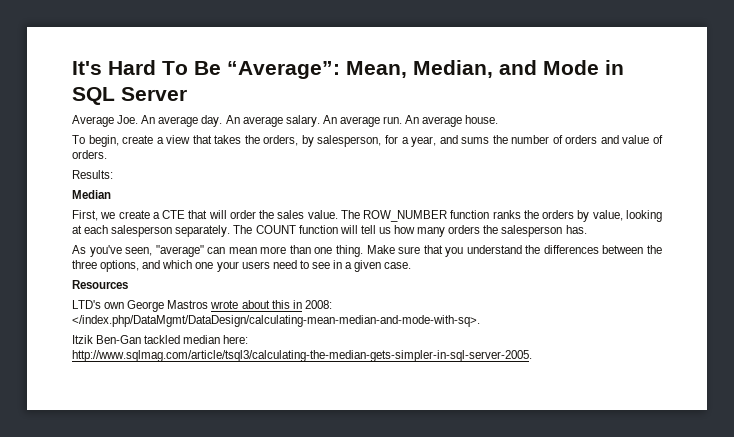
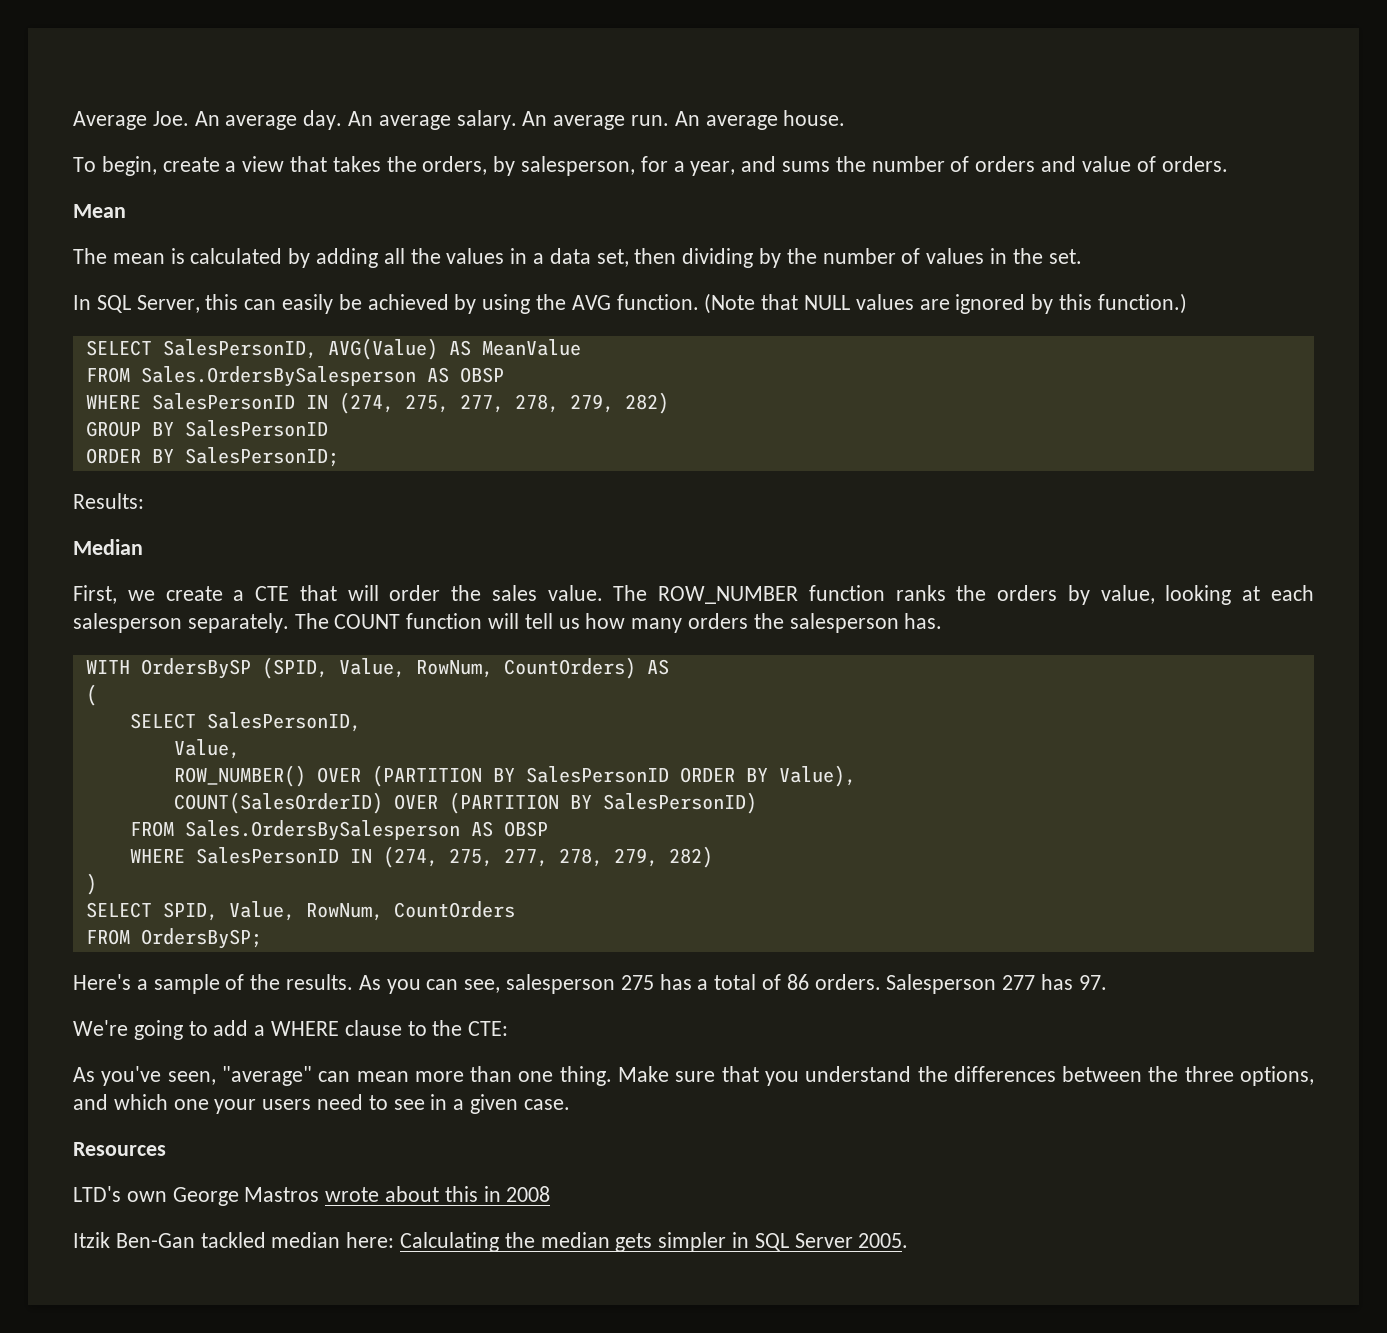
[72,60,624,79] [72,87,187,105] It's Hard To Be “Average”: Mean, Median, and Mode in SQL Server // -> (73, 120) none
(107, 154) none -> [73,204,126,218] [73,248,1082,268] [73,293,1187,314] [85,338,581,360] [85,366,504,387] [85,392,669,414] [85,420,328,437] [85,447,339,467] // Mean // The mean is calculated by adding all the values in a data set, then dividing by the number of values in the set. // In SQL Server, this can easily be achieved by using the AVG function. (Note that NULL values are ignored by this function.) // SELECT SalesPersonID, AVG(Value) AS MeanValue // FROM Sales.OrdersBySalesperson AS OBSP // WHERE SalesPersonID IN (274, 275, 277, 278, 279, 282) // GROUP BY SalesPersonID // ORDER BY SalesPersonID;
(587, 229) none -> [85,657,669,679] [85,684,97,706] [129,712,361,732] [173,739,240,759] [173,765,856,787] [173,792,757,814] [129,820,548,841] [129,846,713,868] [85,873,97,895] [85,901,515,921] [85,928,262,949] [73,974,1107,994] [73,1020,509,1040] // WITH OrdersBySP (SPID, Value, RowNum, CountOrders) AS // ( // SELECT SalesPersonID, // Value, // ROW_NUMBER() OVER (PARTITION BY SalesPersonID ORDER BY Value), // COUNT(SalesOrderID) OVER (PARTITION BY SalesPersonID) // FROM Sales.OrdersBySalesperson AS OBSP // WHERE SalesPersonID IN (274, 275, 277, 278, 279, 282) // ) // SELECT SPID, Value, RowNum, CountOrders // FROM OrdersBySP; // Here's a sample of the results. As you can see, salesperson 275 has a total of 86 orders. Salesperson 277 has 97. // We're going to add a WHERE clause to the CTE:
[304,300,332,309] [72,315,480,327] 2008: </index.php/DataMgmt/DataDesign/calculating-mean-median-and-mode-with-sq>. -> [506,1186,551,1202] 2008
[72,350,532,362] http://www.sqlmag.com/article/tsql3/calculating-the-median-gets-simpler-in-sql-server-2005. -> [400,1232,909,1252] Calculating the median gets simpler in SQL Server 2005.

